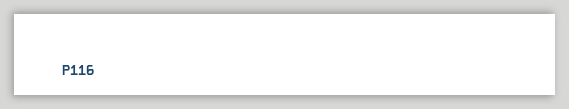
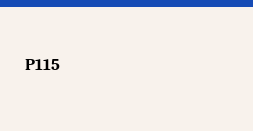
[62,65,94,75] P116 -> [25,59,60,70] P115

